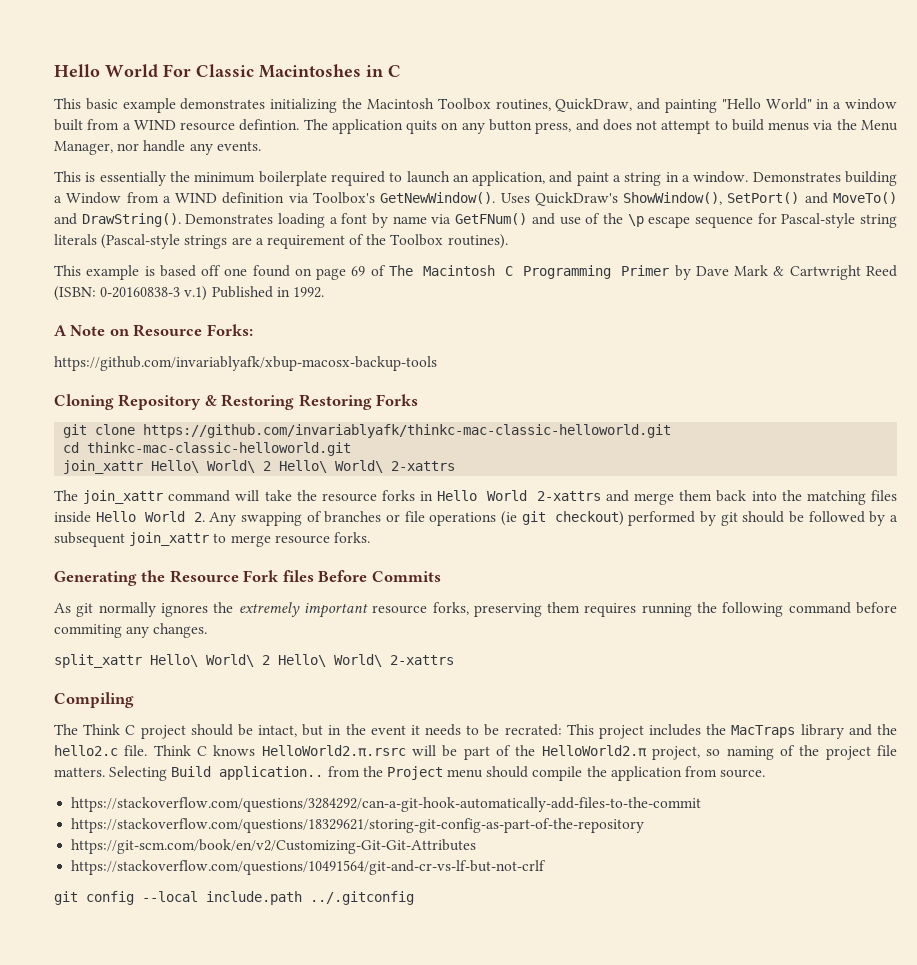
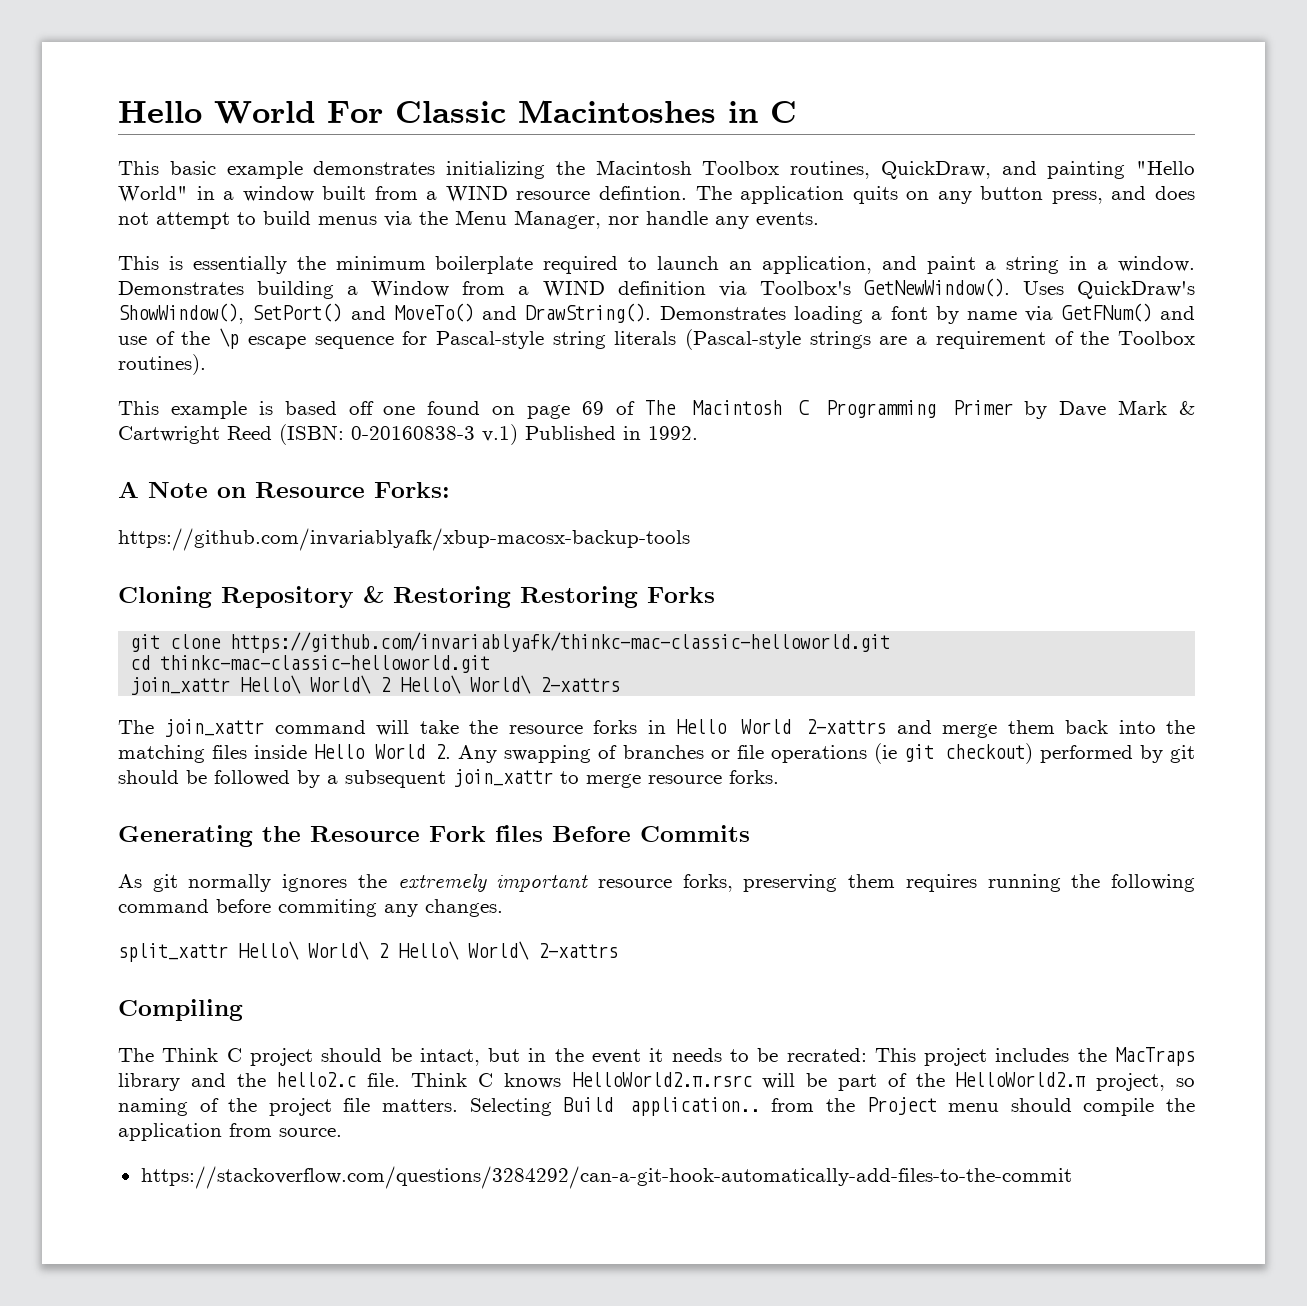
[71,818,645,833] [71,839,477,854] [71,860,547,875] [54,891,414,905] // https://stackoverflow.com/questions/18329621/storing-git-config-as-part-of-the-repository // https://git-scm.com/book/en/v2/Customizing-Git-Git-Attributes // https://stackoverflow.com/questions/10491564/git-and-cr-vs-lf-but-not-crlf // git config --local include.path ../.gitconfig -> (1072, 1177) none

